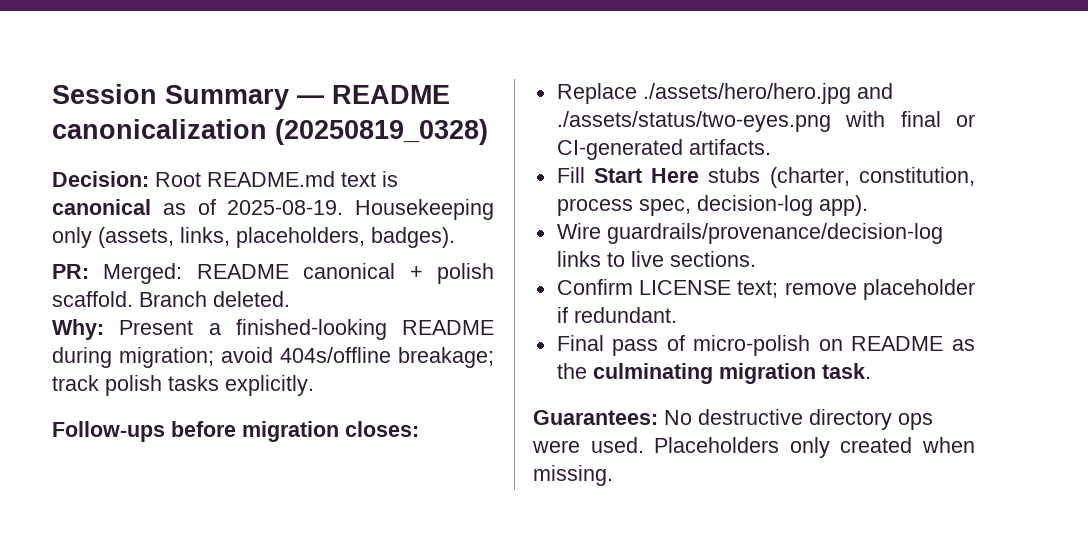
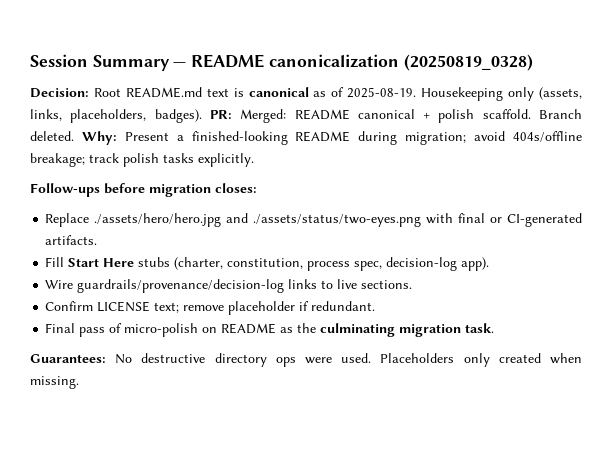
(455, 237) // -> (202, 116) none
(290, 299) // -> (74, 136) none

